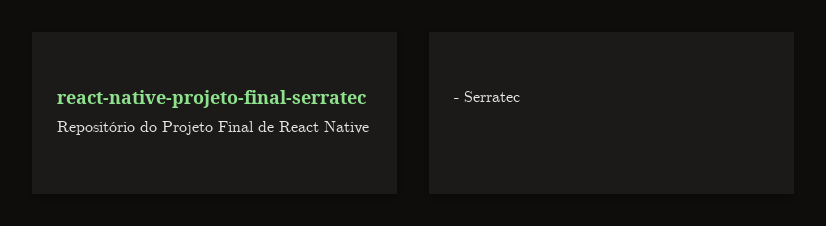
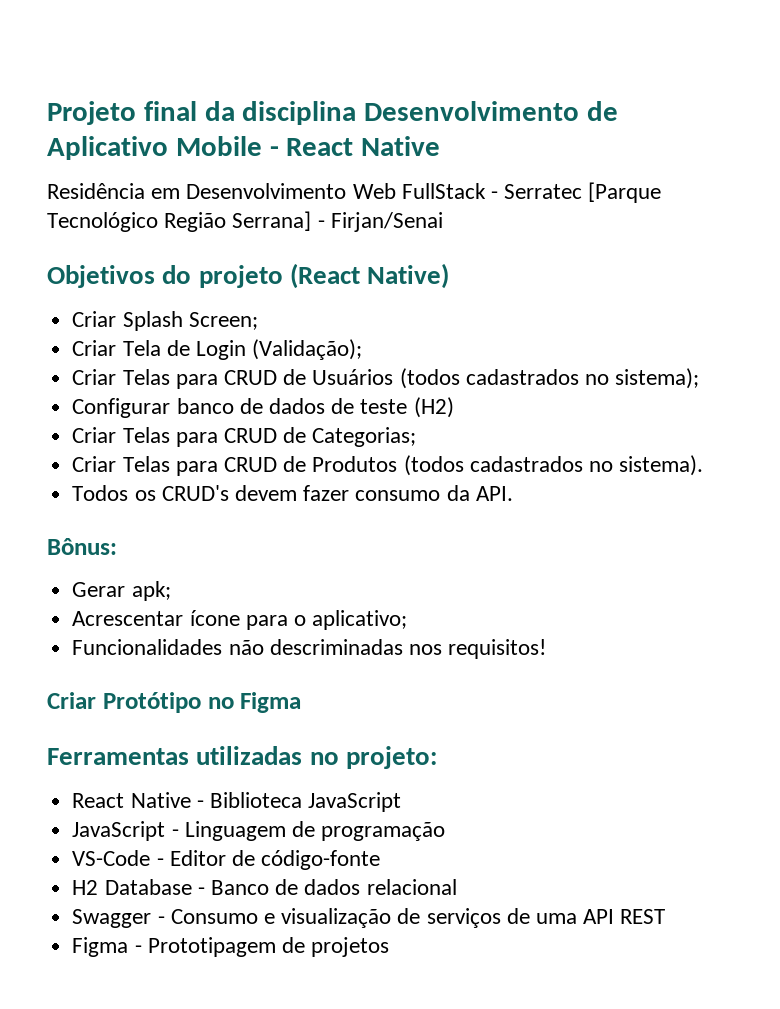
[57,90,366,108] [57,121,369,135] [454,91,520,102] react-native-projeto-final-serratec // Repositório do Projeto Final de React Native - Serratec -> [47,101,619,125] [47,136,441,160] [47,182,662,203] [47,211,443,232] [47,263,450,289] [72,311,258,331] [72,339,363,360] [72,368,700,389] [72,397,454,418] [72,427,417,447] [72,455,704,476] [72,485,513,501] [47,538,117,555] [72,581,171,601] [72,610,408,630] [72,639,547,659] [47,692,302,713] [47,746,437,769] [72,792,402,812] [72,821,446,841] [72,850,381,870] [72,879,457,895] [72,908,666,928] [72,937,390,957] Projeto final da disciplina Desenvolvimento de Aplicativo Mobile - React Native // Residência em Desenvolvimento Web FullStack - Serratec [Parque Tecnológico Região Serrana] - Firjan/Senai // Objetivos do projeto (React Native) // Criar Splash Screen; // Criar Tela de Login (Validação); // Criar Telas para CRUD de Usuários (todos cadastrados no sistema); // Configurar banco de dados de teste (H2) // Criar Telas para CRUD de Categorias; // Criar Telas para CRUD de Produtos (todos cadastrados no sistema). // Todos os CRUD's devem fazer consumo da API. // Bônus: // Gerar apk; // Acrescentar ícone para o aplicativo; // Funcionalidades não descriminadas nos requisitos! // Criar Protótipo no Figma // Ferramentas utilizadas no projeto: // React Native - Biblioteca JavaScript // JavaScript - Linguagem de programação // VS-Code - Editor de código-fonte // H2 Database - Banco de dados relacional // Swagger - Consumo e visualização de serviços de uma API REST // Figma - Prototipagem de projetos

